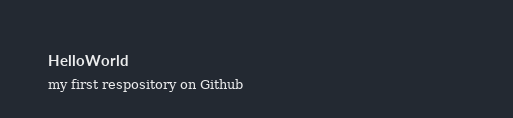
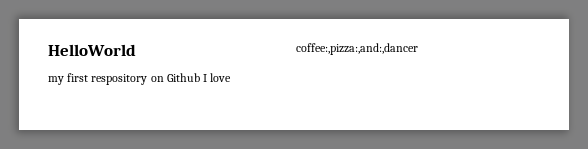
(243, 84) none -> [203,73,232,82] [296,43,418,55] I love coffee:,pizza:,and:,dancer

